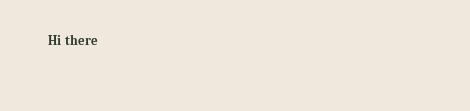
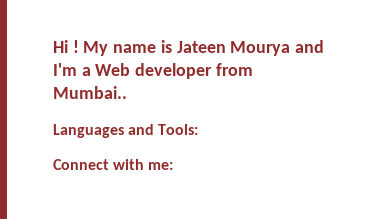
[64,34,98,45] there -> [72,40,325,56] [53,63,253,79] [53,86,127,99] [53,124,199,138] [53,159,174,170] ! My name is Jateen Mourya and I'm a Web developer from Mumbai.. // Languages and Tools: // Connect with me:

